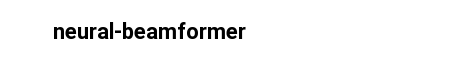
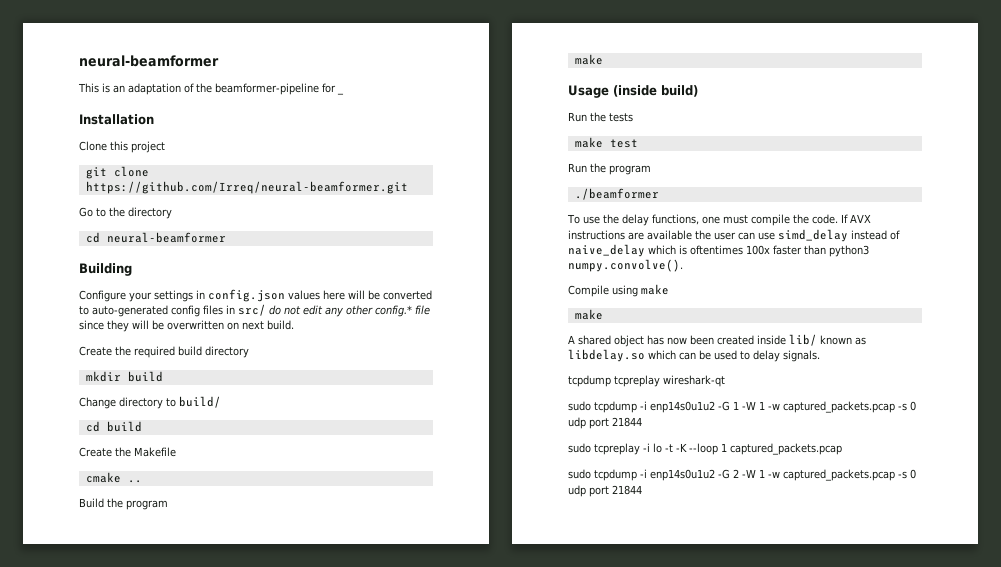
[53,22,246,39] neural-beamformer -> [79,55,219,67] [78,83,344,95] [79,114,154,125] [79,141,165,153] [85,166,149,179] [85,181,408,194] [79,207,172,219] [85,232,226,243] [79,263,132,276] [79,289,432,302] [79,304,430,317] [79,320,294,332] [79,346,249,358] [85,371,163,382] [79,396,221,409] [85,421,142,432] [79,447,176,457] [85,472,142,483] [79,498,168,510] [574,54,603,65] [568,85,698,98] [568,112,633,122] [574,137,638,148] [568,163,651,175] [574,188,659,200] [567,214,871,226] [568,229,900,242] [568,244,869,257] [568,259,683,272] [568,284,669,297] [574,309,603,320] [568,334,866,347] [568,349,820,362] [568,375,725,387] [568,401,916,413] [568,417,642,429] [568,443,842,455] [568,469,916,481] [568,485,642,497] neural-beamformer // This is an adaptation of the beamformer-pipeline for _ // Installation // Clone this project // git clone https://github.com/Irreq/neural-beamformer.git // Go to the directory // cd neural-beamformer // Building // Configure your settings in config.json values here will be converted to auto-generated config files in src/ do not edit any other config.* file since they will be overwritten on next build. // Create the required build directory // mkdir build // Change directory to build/ // cd build // Create the Makefile // cmake .. // Build the program // make // Usage (inside build) // Run the tests // make test // Run the program // ./beamformer // To use the delay functions, one must compile the code. If AVX instructions are available the user can use simd_delay instead of naive_delay which is oftentimes 100x faster than python3 numpy.convolve(). // Compile using make // make // A shared object has now been created inside lib/ known as libdelay.so which can be used to delay signals. // tcpdump tcpreplay wireshark-qt // sudo tcpdump -i enp14s0u1u2 -G 1 -W 1 -w captured_packets.pcap -s 0 udp port 21844 // sudo tcpreplay -i lo -t -K --loop 1 captured_packets.pcap // sudo tcpdump -i enp14s0u1u2 -G 2 -W 1 -w captured_packets.pcap -s 0 udp port 21844

